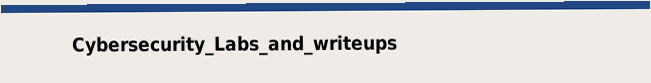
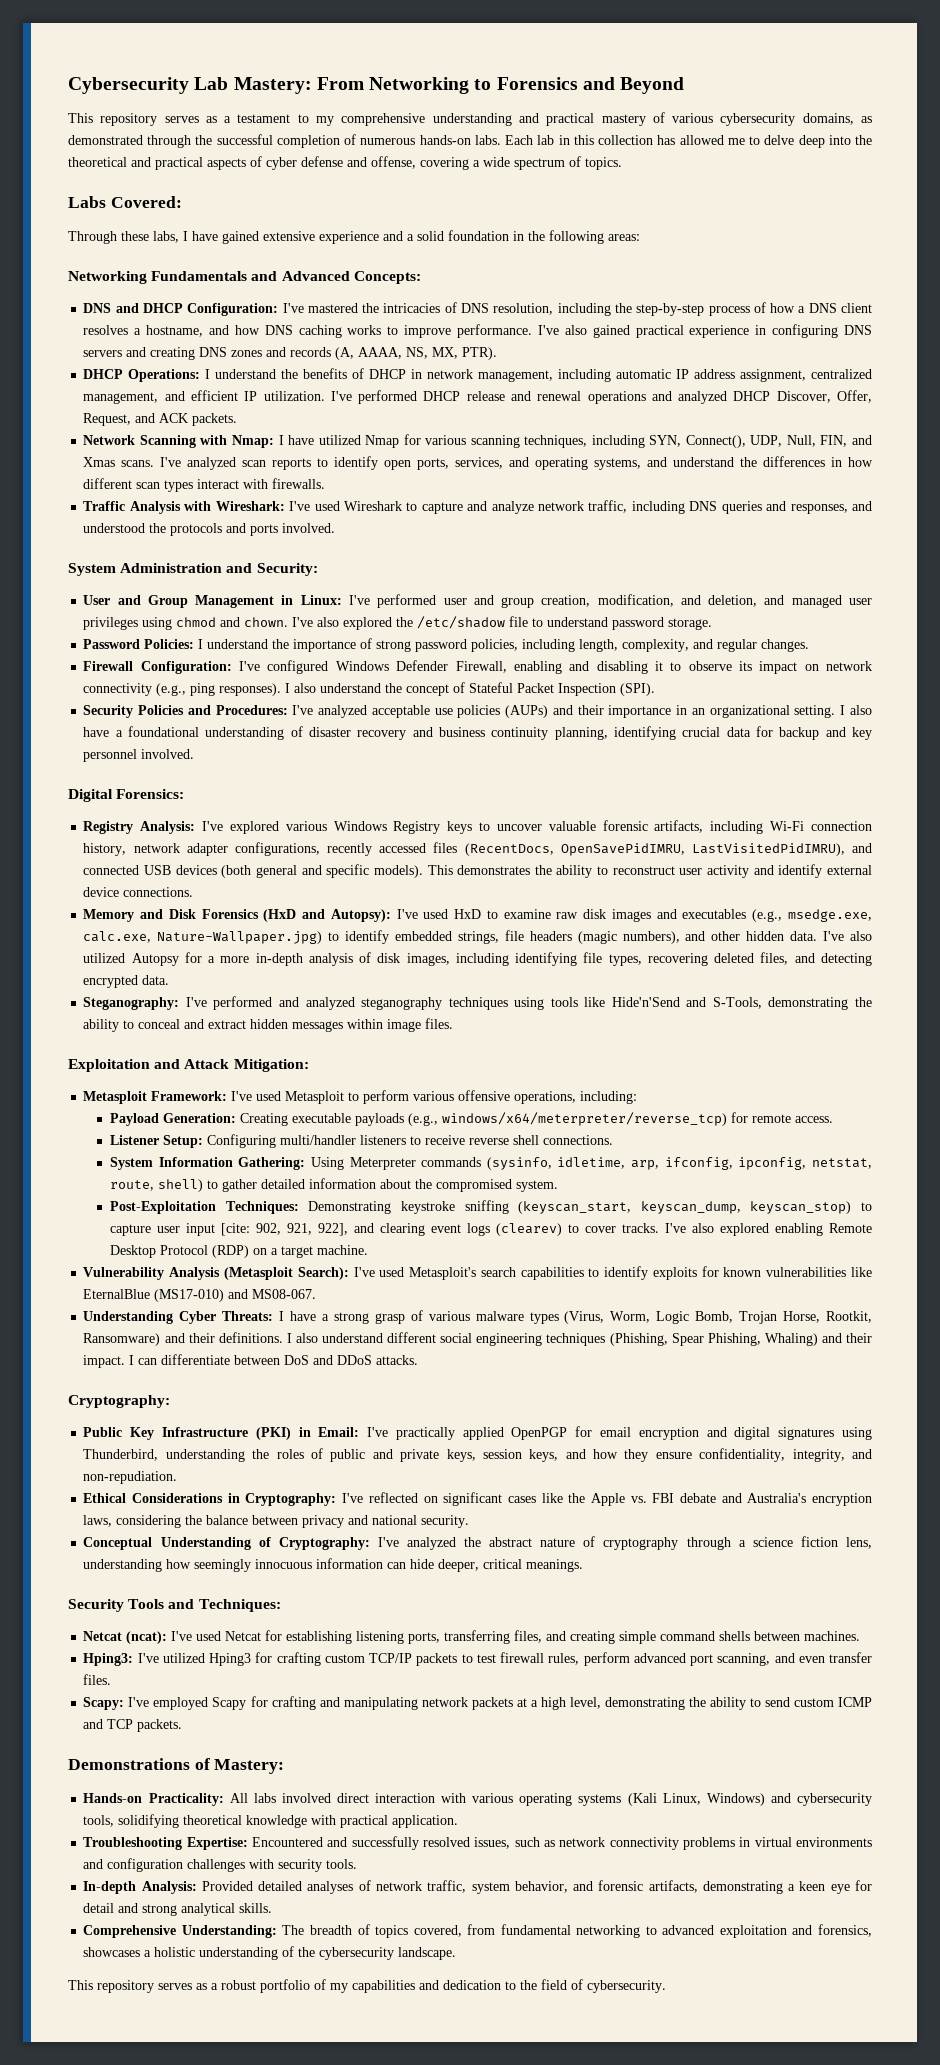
[71,34,398,57] Cybersecurity_Labs_and_writeups -> [68,77,685,94] [68,112,872,126] [68,134,872,148] [68,156,622,170] [68,196,182,208] [68,230,640,244] [68,271,421,284] [83,302,873,316] [83,324,873,338] [83,347,498,360] [83,368,873,382] [83,390,873,404] [83,413,238,426] [83,434,872,448] [83,456,873,470] [83,478,326,492] [83,500,872,514] [83,523,336,536] [68,563,318,576] [83,594,872,608] [83,616,713,630] [83,638,810,652] [83,660,873,674] [83,682,656,696] [83,705,873,718] [83,726,873,740] [83,749,195,762] [68,789,185,802] [83,820,872,834] [83,842,872,856] [83,864,872,878] [83,887,194,897] [83,909,872,922] [83,930,872,944] [83,952,873,966] [83,975,170,988] [83,996,873,1010] [83,1018,454,1032] [68,1059,309,1072] [83,1090,638,1104] [110,1112,834,1126] [110,1134,614,1148] [110,1157,873,1170] [110,1178,559,1192] [110,1200,873,1214] [110,1223,872,1236] [110,1245,369,1258] [83,1266,872,1280] [83,1289,317,1302] [83,1310,872,1324] [83,1332,873,1346] [83,1354,419,1368] [68,1395,170,1408] [83,1426,873,1440] [83,1448,872,1462] [83,1471,178,1484] [83,1492,872,1506] [83,1515,470,1528] [83,1536,873,1550] [83,1558,584,1572] [68,1599,281,1612] [83,1630,861,1644] [83,1652,872,1666] [83,1674,112,1685] [83,1696,872,1710] [83,1719,183,1732] [68,1758,285,1774] [83,1793,873,1806] [83,1814,459,1828] [83,1836,872,1850] [83,1858,358,1872] [83,1880,872,1894] [83,1903,273,1916] [83,1924,873,1938] [83,1946,457,1960] [68,1979,666,1993] Cybersecurity Lab Mastery: From Networking to Forensics and Beyond // This repository serves as a testament to my comprehensive understanding and practical mastery of various cybersecurity domains, as demonstrated through the successful completion of numerous hands-on labs. Each lab in this collection has allowed me to delve deep into the theoretical and practical aspects of cyber defense and offense, covering a wide spectrum of topics. // Labs Covered: // Through these labs, I have gained extensive experience and a solid foundation in the following areas: // Networking Fundamentals and Advanced Concepts: // DNS and DHCP Configuration: I've mastered the intricacies of DNS resolution, including the step-by-step process of how a DNS client resolves a hostname, and how DNS caching works to improve performance. I've also gained practical experience in configuring DNS servers and creating DNS zones and records (A, AAAA, NS, MX, PTR). // DHCP Operations: I understand the benefits of DHCP in network management, including automatic IP address assignment, centralized management, and efficient IP utilization. I've performed DHCP release and renewal operations and analyzed DHCP Discover, Offer, Request, and ACK packets. // Network Scanning with Nmap: I have utilized Nmap for various scanning techniques, including SYN, Connect(), UDP, Null, FIN, and Xmas scans. I've analyzed scan reports to identify open ports, services, and operating systems, and understand the differences in how different scan types interact with firewalls. // Traffic Analysis with Wireshark: I've used Wireshark to capture and analyze network traffic, including DNS queries and responses, and understood the protocols and ports involved. // System Administration and Security: // User and Group Management in Linux: I've performed user and group creation, modification, and deletion, and managed user privileges using chmod and chown. I've also explored the /etc/shadow file to understand password storage. // Password Policies: I understand the importance of strong password policies, including length, complexity, and regular changes. // Firewall Configuration: I've configured Windows Defender Firewall, enabling and disabling it to observe its impact on network connectivity (e.g., ping responses). I also understand the concept of Stateful Packet Inspection (SPI). // Security Policies and Procedures: I've analyzed acceptable use policies (AUPs) and their importance in an organizational setting. I also have a foundational understanding of disaster recovery and business continuity planning, identifying crucial data for backup and key personnel involved. // Digital Forensics: // Registry Analysis: I've explored various Windows Registry keys to uncover valuable forensic artifacts, including Wi-Fi connection history, network adapter configurations, recently accessed files (RecentDocs, OpenSavePidIMRU, LastVisitedPidIMRU), and connected USB devices (both general and specific models). This demonstrates the ability to reconstruct user activity and identify external device connections. // Memory and Disk Forensics (HxD and Autopsy): I've used HxD to examine raw disk images and executables (e.g., msedge.exe, calc.exe, Nature-Wallpaper.jpg) to identify embedded strings, file headers (magic numbers), and other hidden data. I've also utilized Autopsy for a more in-depth analysis of disk images, including identifying file types, recovering deleted files, and detecting encrypted data. // Steganography: I've performed and analyzed steganography techniques using tools like Hide'n'Send and S-Tools, demonstrating the ability to conceal and extract hidden messages within image files. // Exploitation and Attack Mitigation: // Metasploit Framework: I've used Metasploit to perform various offensive operations, including: // Payload Generation: Creating executable payloads (e.g., windows/x64/meterpreter/reverse_tcp) for remote access. // Listener Setup: Configuring multi/handler listeners to receive reverse shell connections. // System Information Gathering: Using Meterpreter commands (sysinfo, idletime, arp, ifconfig, ipconfig, netstat, route, shell) to gather detailed information about the compromised system. // Post-Exploitation Techniques: Demonstrating keystroke sniffing (keyscan_start, keyscan_dump, keyscan_stop) to capture user input [cite: 902, 921, 922], and clearing event logs (clearev) to cover tracks. I've also explored enabling Remote Desktop Protocol (RDP) on a target machine. // Vulnerability Analysis (Metasploit Search): I've used Metasploit's search capabilities to identify exploits for known vulnerabilities like EternalBlue (MS17-010) and MS08-067. // Understanding Cyber Threats: I have a strong grasp of various malware types (Virus, Worm, Logic Bomb, Trojan Horse, Rootkit, Ransomware) and their definitions. I also understand different social engineering techniques (Phishing, Spear Phishing, Whaling) and their impact. I can differentiate between DoS and DDoS attacks. // Cryptography: // Public Key Infrastructure (PKI) in Email: I've practically applied OpenPGP for email encryption and digital signatures using Thunderbird, understanding the roles of public and private keys, session keys, and how they ensure confidentiality, integrity, and non-repudiation. // Ethical Considerations in Cryptography: I've reflected on significant cases like the Apple vs. FBI debate and Australia's encryption laws, considering the balance between privacy and national security. // Conceptual Understanding of Cryptography: I've analyzed the abstract nature of cryptography through a science fiction lens, understanding how seemingly innocuous information can hide deeper, critical meanings. // Security Tools and Techniques: // Netcat (ncat): I've used Netcat for establishing listening ports, transferring files, and creating simple command shells between machines. // Hping3: I've utilized Hping3 for crafting custom TCP/IP packets to test firewall rules, perform advanced port scanning, and even transfer files. // Scapy: I've employed Scapy for crafting and manipulating network packets at a high level, demonstrating the ability to send custom ICMP and TCP packets. // Demonstrations of Mastery: // Hands-on Practicality: All labs involved direct interaction with various operating systems (Kali Linux, Windows) and cybersecurity tools, solidifying theoretical knowledge with practical application. // Troubleshooting Expertise: Encountered and successfully resolved issues, such as network connectivity problems in virtual environments and configuration challenges with security tools. // In-depth Analysis: Provided detailed analyses of network traffic, system behavior, and forensic artifacts, demonstrating a keen eye for detail and strong analytical skills. // Comprehensive Understanding: The breadth of topics covered, from fundamental networking to advanced exploitation and forensics, showcases a holistic understanding of the cybersecurity landscape. // This repository serves as a robust portfolio of my capabilities and dedication to the field of cybersecurity.

